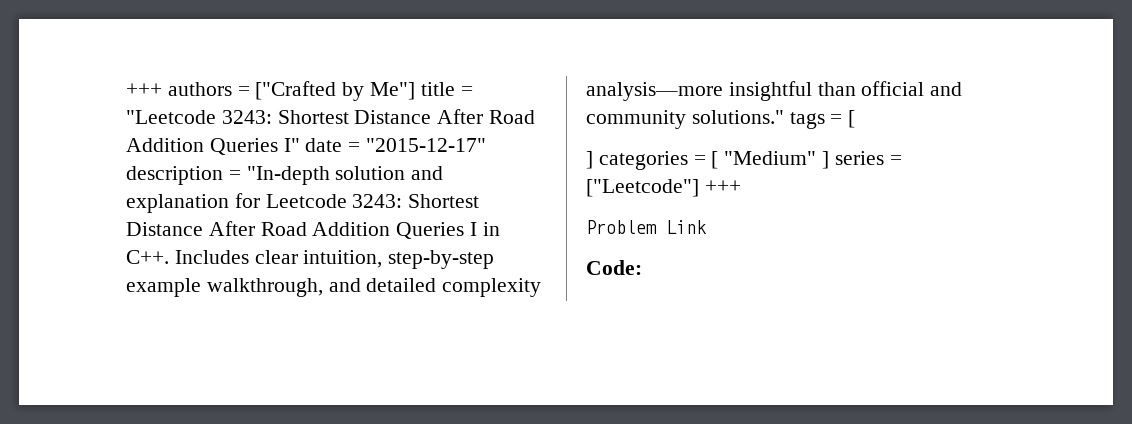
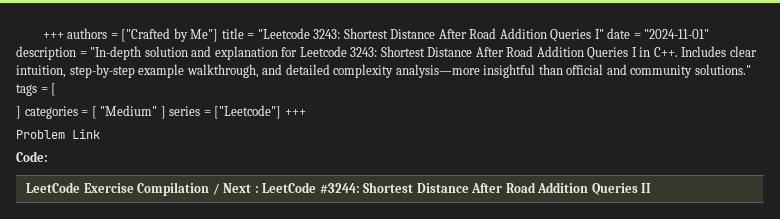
[366,138,487,152] "2015-12-17" -> [644,29,710,39] "2024-11-01"
(642, 267) none -> [26,182,652,196] // LeetCode Exercise Compilation / Next : LeetCode #3244: Shortest Distance After Road Addition Queries II

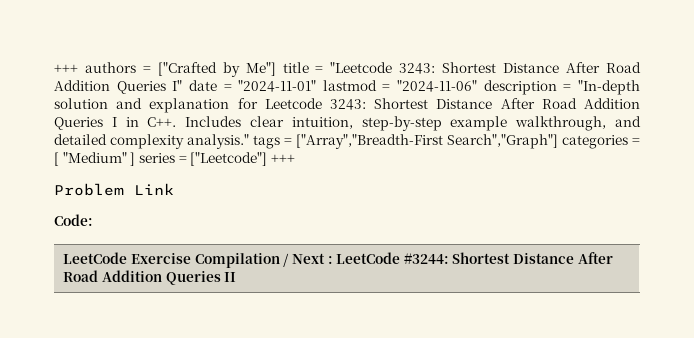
(710, 34) none -> [322,80,478,92] lastmod = "2024-11-06"
[395,64,751,78] [16,83,57,96] [16,106,21,119] analysis—more insightful than official and community solutions." tags = [ // ] -> [187,134,558,149] analysis." tags = ["Array","Breadth-First Search","Graph"]

